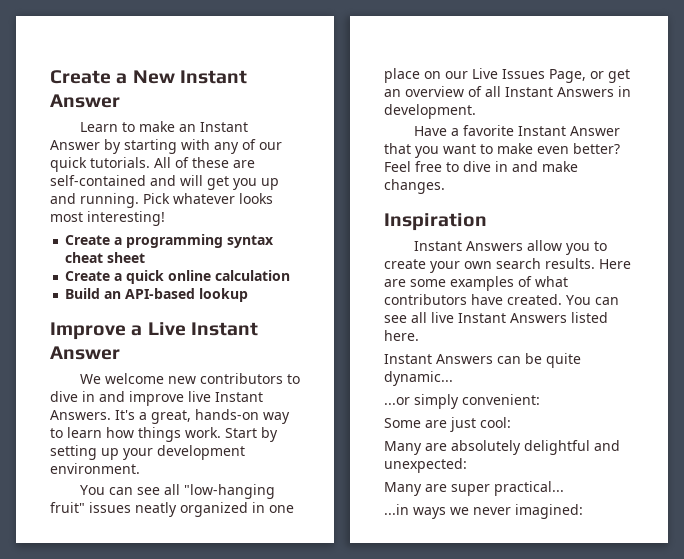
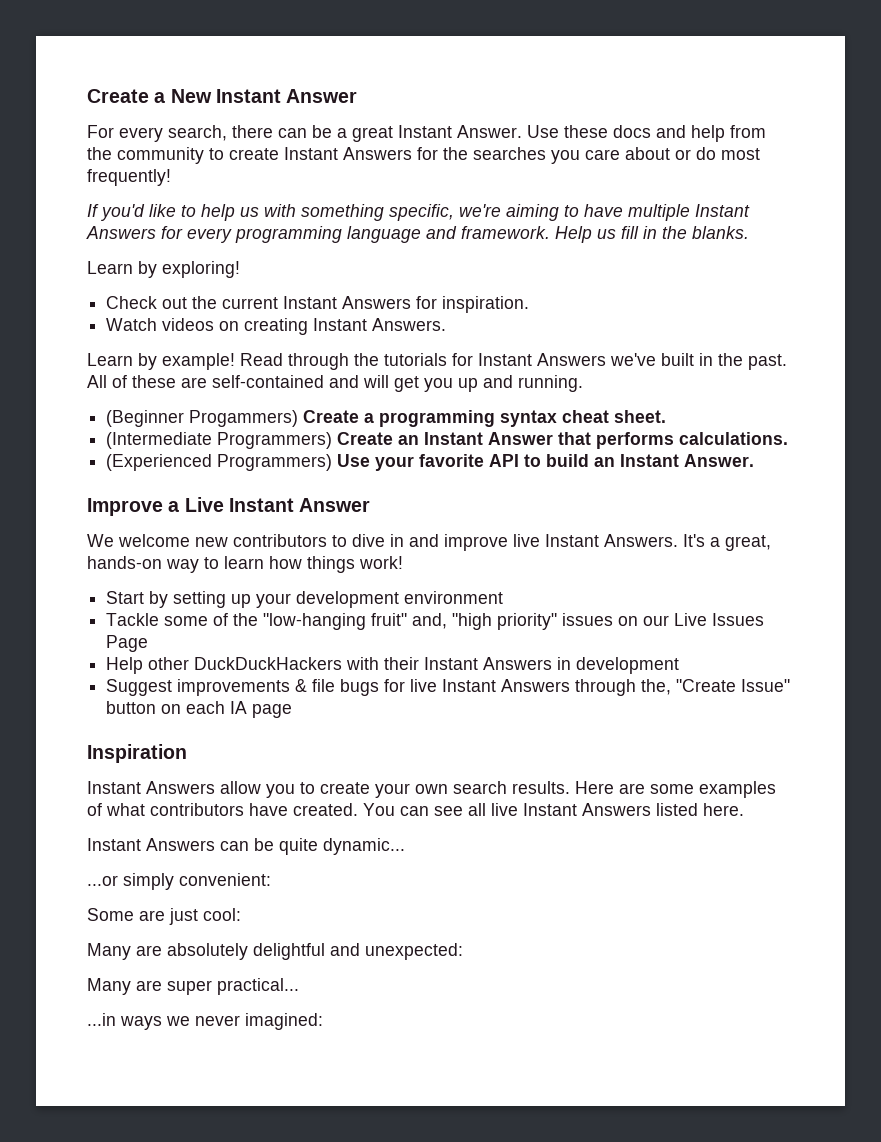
[79,121,248,132] [50,139,282,154] [50,157,150,172] Learn to make an Instant Answer by starting with any of our quick tutorials. -> [87,125,766,142] [87,147,760,164] [87,169,171,186] [87,204,750,221] [86,226,749,243] [87,261,240,278] [106,296,530,313] [106,318,447,335] [87,353,787,370] For every search, there can be a great Instant Answer. Use these docs and help from the community to create Instant Answers for the searches you care about or do most frequently! // If you'd like to help us with something specific, we're aiming to have multiple Instant Answers for every programming language and framework. Help us fill in the blanks. // Learn by exploring! // Check out the current Instant Answers for inspiration. // Watch videos on creating Instant Answers. // Learn by example! Read through the tutorials for Instant Answers we've built in the past.
[143,193,273,204] [50,211,165,226] Pick whatever looks most interesting! // -> [106,410,299,427] // (Beginner Progammers)
[107,252,146,263] [65,270,291,284] [65,288,249,302] sheet // Create a quick online calculation // Build an API-based lookup -> [614,410,667,423] [106,432,789,449] [106,454,755,471] sheet. // (Intermediate Programmers) Create an Instant Answer that performs calculations. // (Experienced Programmers) Use your favorite API to build an Instant Answer.
[185,427,221,438] work. -> [359,556,403,569] work! //
[50,463,140,474] [79,484,275,499] [50,502,294,517] [384,68,630,83] [384,86,631,97] [384,104,476,119] [413,125,620,136] [384,143,620,158] [384,161,578,172] [384,179,445,194] environment. // You can see all "low-hanging fruit" issues neatly organized in one place on our Live Issues Page, or get an overview of all Instant Answers in development. // Have a favorite Instant Answer that you want to make even better? Feel free to dive in and make changes. -> [404,591,504,604] [106,613,765,630] [106,635,149,652] [106,657,680,674] [106,679,791,696] [106,701,293,718] environment // Tackle some of the "low-hanging fruit" and, "high priority" issues on our Live Issues Page // Help other DuckDuckHackers with their Instant Answers in development // Suggest improvements & file bugs for live Instant Answers through the, "Create Issue" button on each IA page

